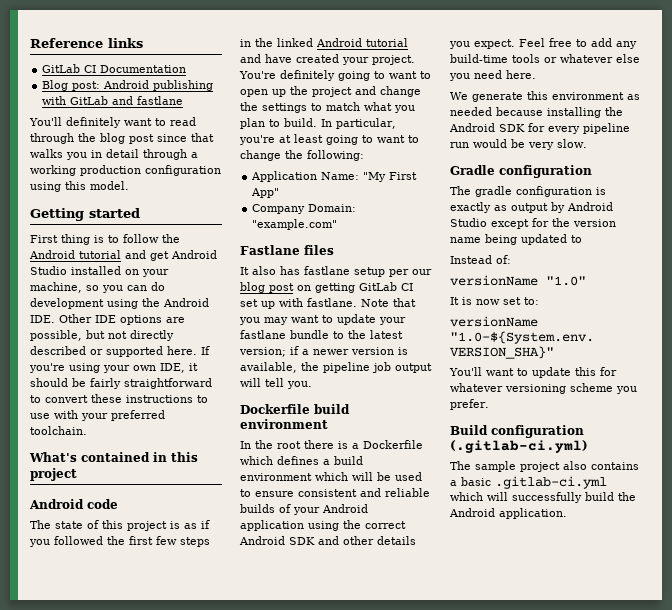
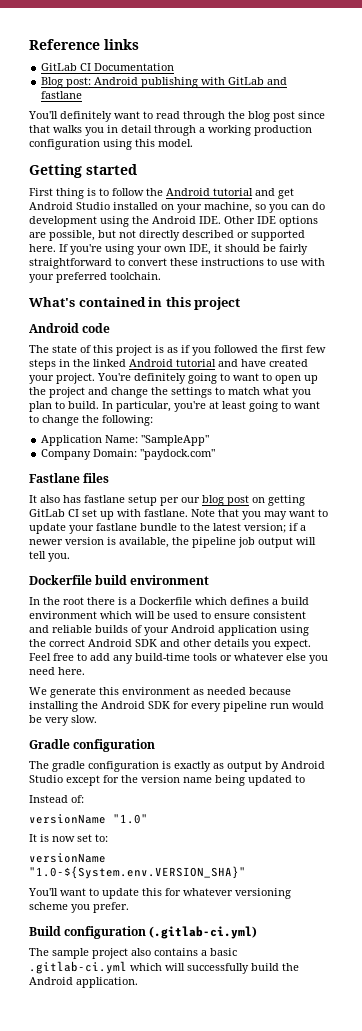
[363,172,418,182] [251,188,280,198] "My First App" -> [141,435,210,446] "SampleApp"
[252,219,338,230] "example.com" -> [140,449,216,460] "paydock.com"

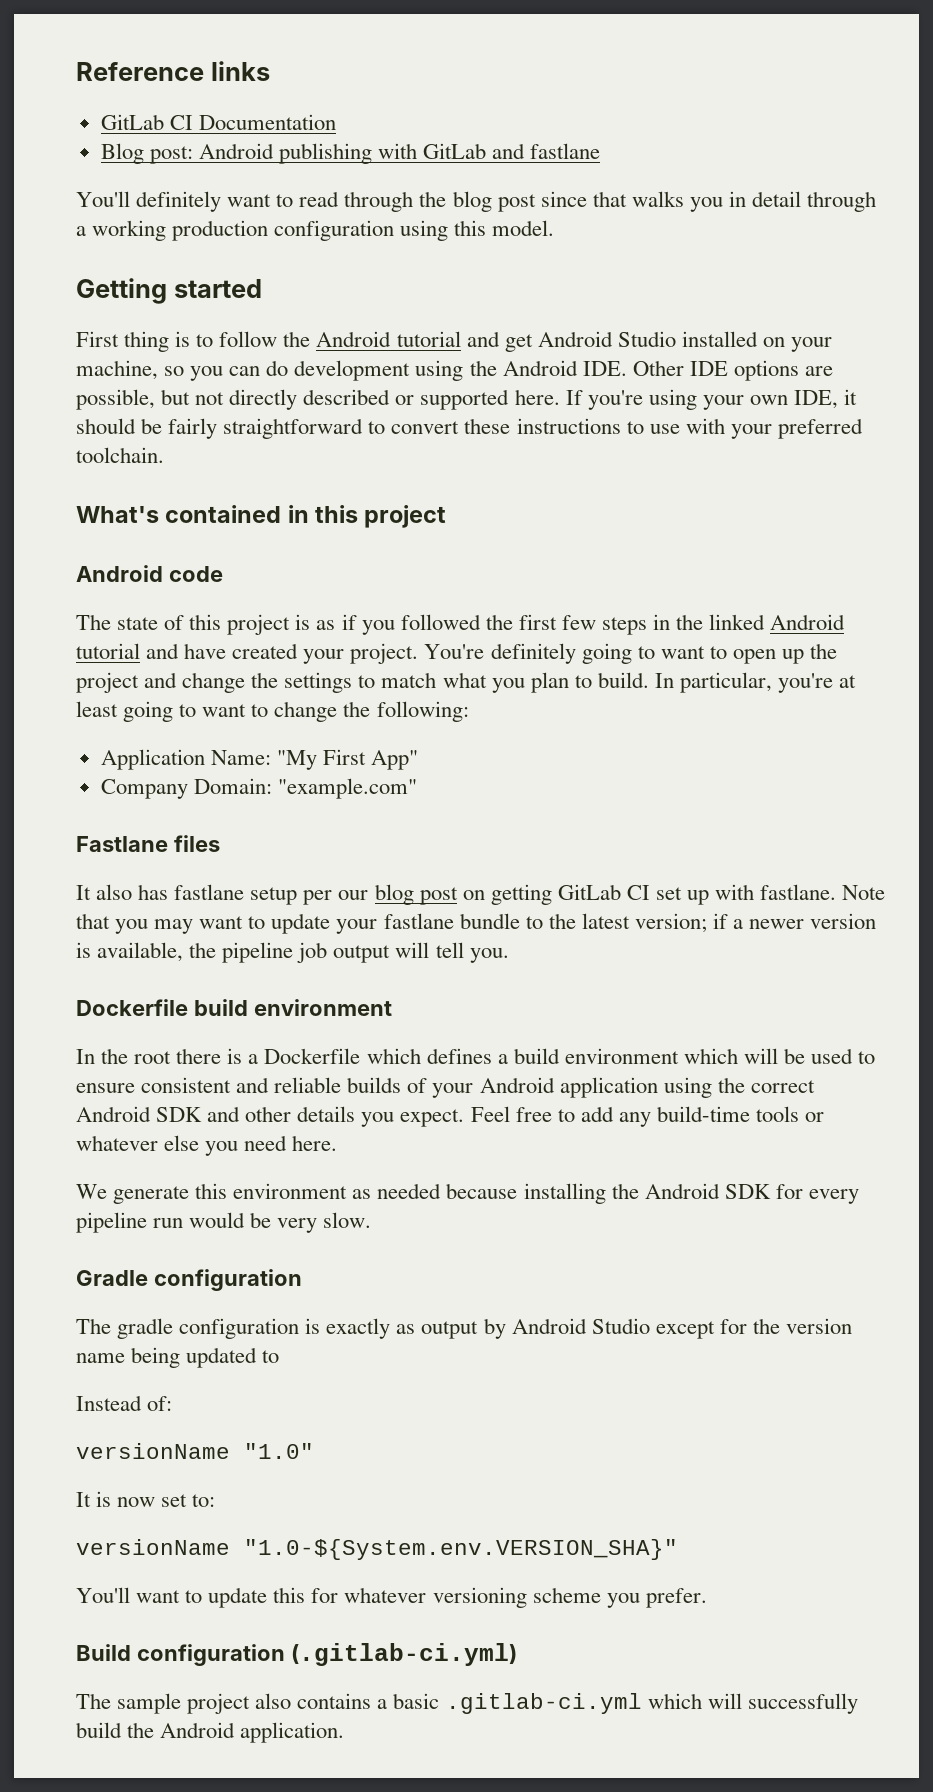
[141,435,210,446] "SampleApp" -> [276,749,419,770] "My First App"
[140,449,216,460] "paydock.com" -> [277,778,417,799] "example.com"

